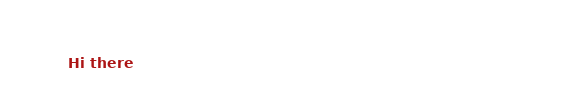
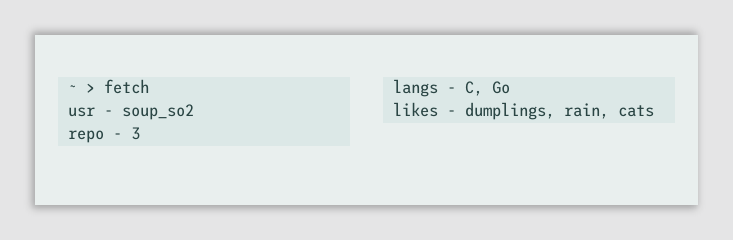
[68,57,134,68] Hi there -> [67,79,149,94] [67,104,194,120] [67,127,140,143] [392,79,510,97] [392,102,654,120] ~ > fetch // usr - soup_so2 // repo - 3 // langs - C, Go // likes - dumplings, rain, cats

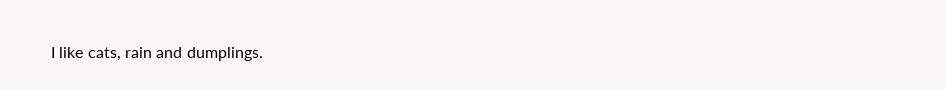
[67,79,149,94] [67,104,194,120] [67,127,140,143] [392,79,510,97] [392,102,654,120] ~ > fetch // usr - soup_so2 // repo - 3 // langs - C, Go // likes - dumplings, rain, cats -> [51,47,263,61] I like cats, rain and dumplings.

